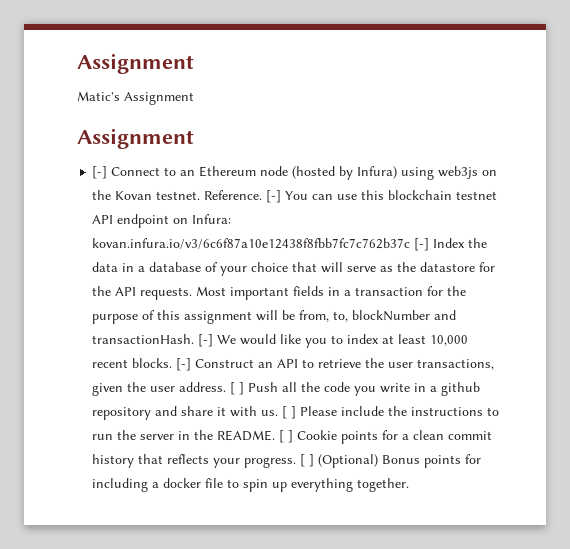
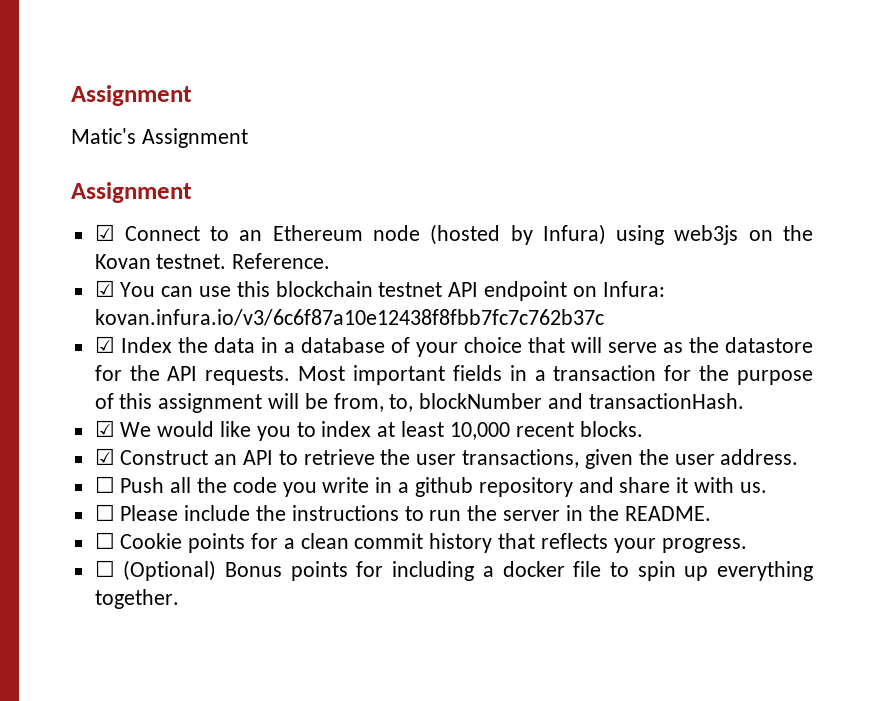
[92,166,108,179] [-] -> [94,224,115,241] ☑
[266,190,282,203] [-] -> [94,280,115,297] // ☑
[414,238,430,251] [-] -> [94,336,115,353] // ☑
[198,334,214,347] [-] -> [94,420,115,437] // ☑
[176,358,192,371] [-] -> [94,448,115,465] // ☑
[230,382,245,395] [ ] -> [94,476,115,493] // ☐
[282,406,297,419] [ ] -> [94,504,115,521] // ☐
[279,430,294,443] [ ] -> [94,532,115,549] // ☐
[300,454,315,467] [ ] -> [94,560,115,577] // ☐

